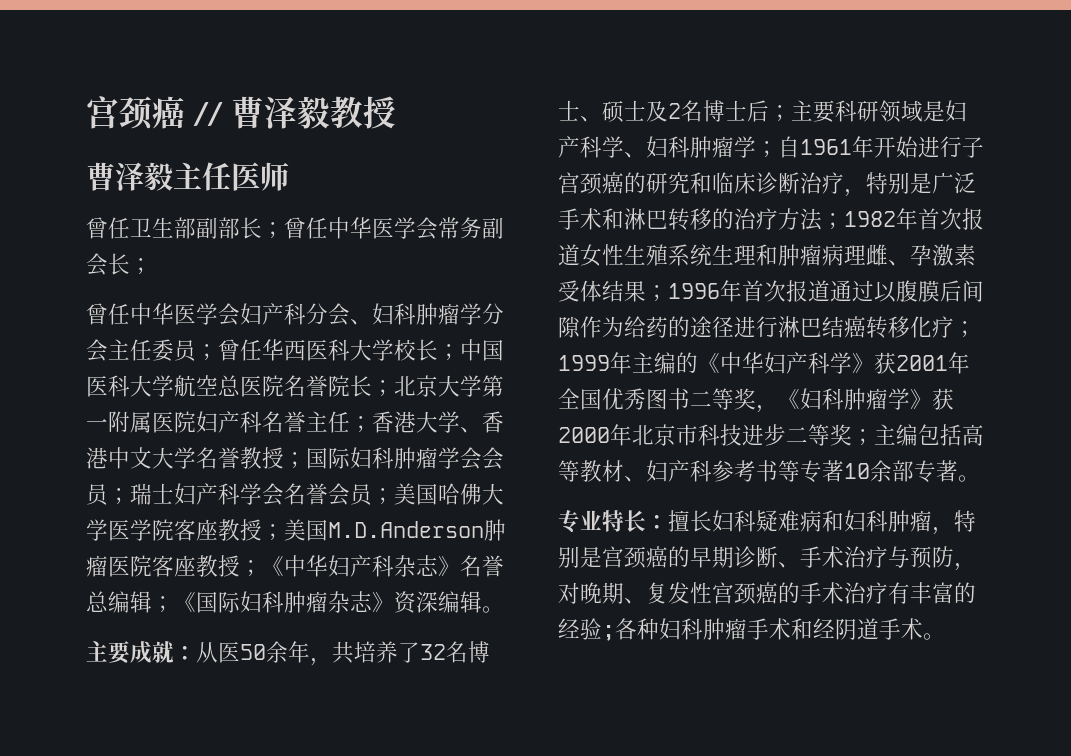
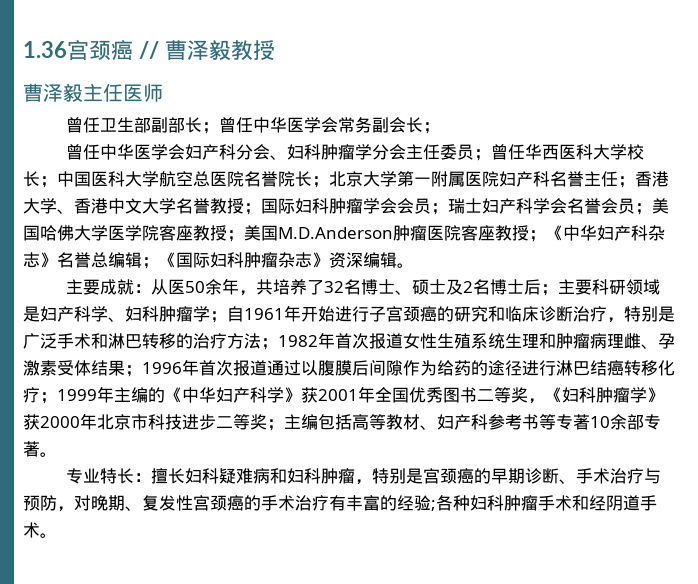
(86, 112) none -> [23,41,67,58] 1.36

